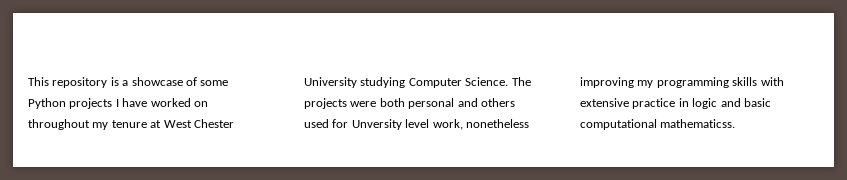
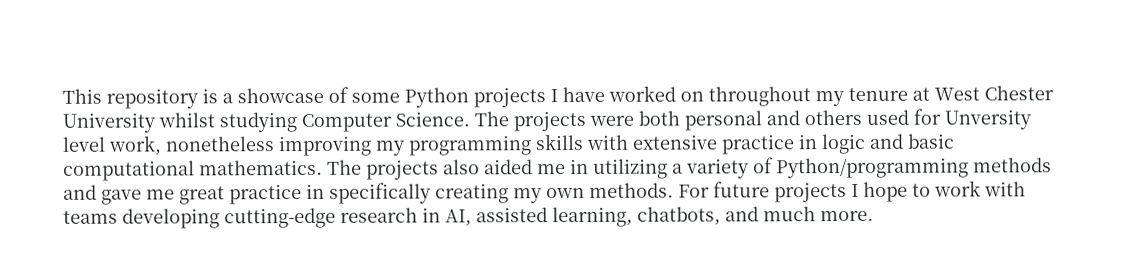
(357, 82) none -> [158,112,215,128] whilst
[660,119,736,128] mathematicss. -> [199,157,1052,180] [63,180,1026,205] [63,206,874,229] mathematics. The projects also aided me in utilizing a variety of Python/programming methods and gave me great practice in specifically creating my own methods. For future projects I hope to work with teams developing cutting-edge research in AI, assisted learning, chatbots, and much more.

